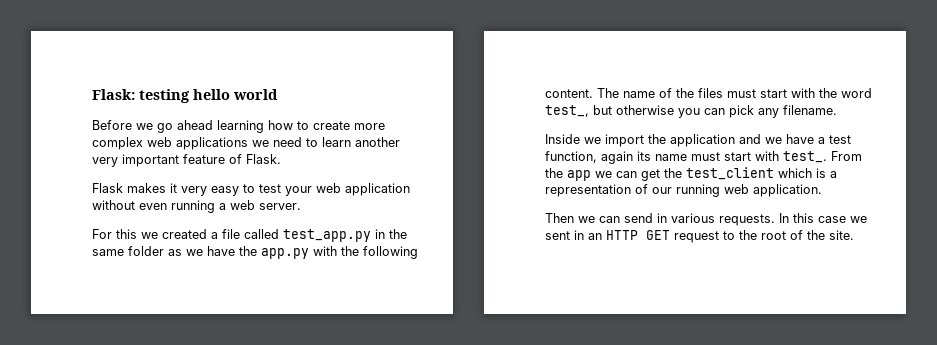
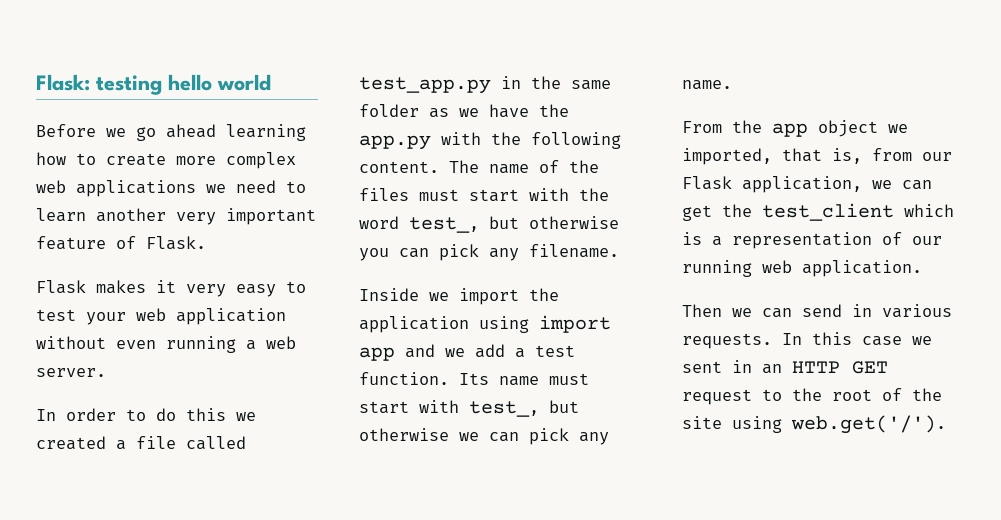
[92,229,112,239] For -> [36,408,176,421] In order to do
(735, 140) none -> [479,315,611,333] [359,347,395,361] using import app
[786,134,814,144] have -> [475,344,505,358] add
[545,151,651,164] function, again its -> [359,372,489,385] function. Its
[783,151,862,163] [545,168,591,181] test_. From the app -> [469,400,579,417] [359,428,609,445] [682,80,732,90] [682,120,908,137] [682,148,952,165] [682,176,862,193] test_, but otherwise we can pick any name. // From the app object we imported, that is, from our Flask application,
[829,230,854,240] site. -> [682,415,946,434] site using web.get('/').

